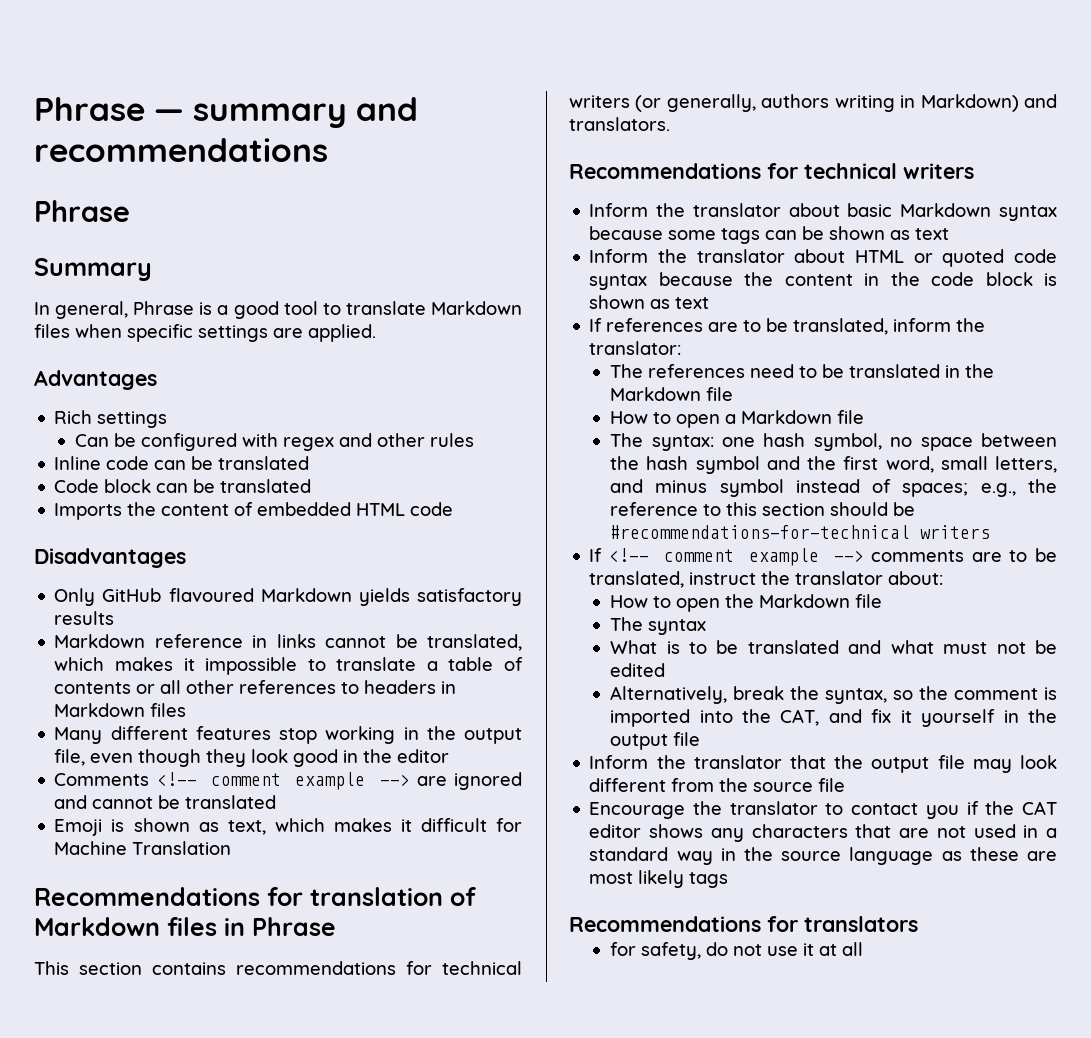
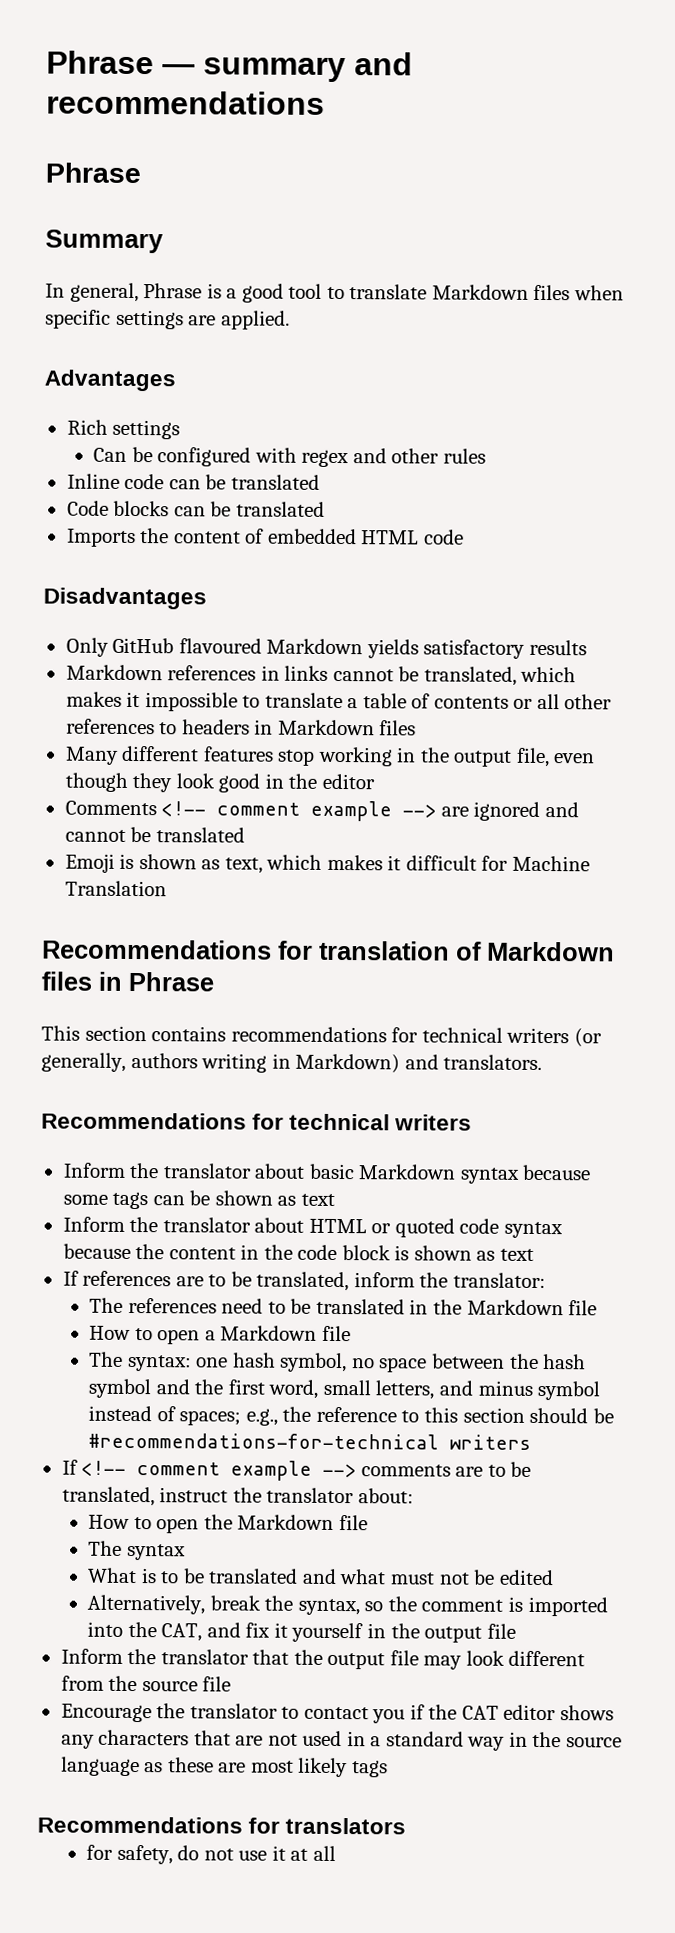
[104,479,152,493] block -> [113,500,170,517] blocks
[154,634,243,648] reference -> [167,665,257,681] references

